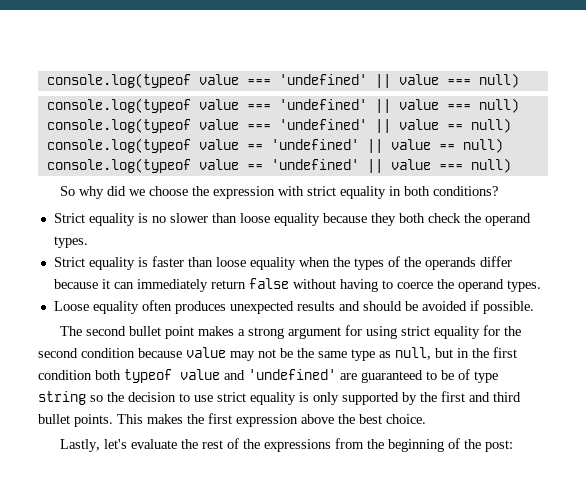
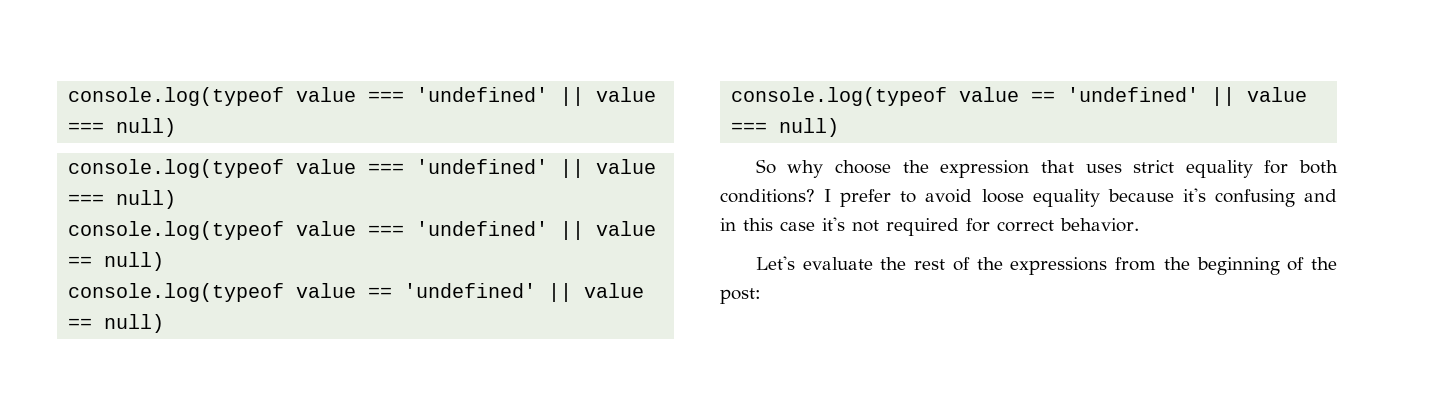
[106,186,145,196] did we -> (824, 169) none
[277,186,401,199] with strict equality in -> [1040,160,1289,178] that uses strict equality for
[53,213,531,226] [53,236,88,248] [53,256,512,270] [53,278,541,292] [53,300,534,314] [59,325,521,339] [38,347,517,361] [38,369,498,383] [38,391,521,405] [38,413,426,427] [59,439,127,452] // Strict equality is no slower than loose equality because they both check the operand types. // Strict equality is faster than loose equality when the types of the operands differ because it can immediately return false without having to coerce the operand types. // Loose equality often produces unexpected results and should be avoided if possible. // The second bullet point makes a strong argument for using strict equality for the second condition because value may not be the same type as null, but in the first condition both typeof value and 'undefined' are guaranteed to be of type string so the decision to use strict equality is only supported by the first and third bullet points. This makes the first expression above the best choice. // Lastly, let's -> [824,188,1337,207] [720,217,1139,236] [755,256,795,270] I prefer to avoid loose equality because it's confusing and in this case it's not required for correct behavior. // Let's

